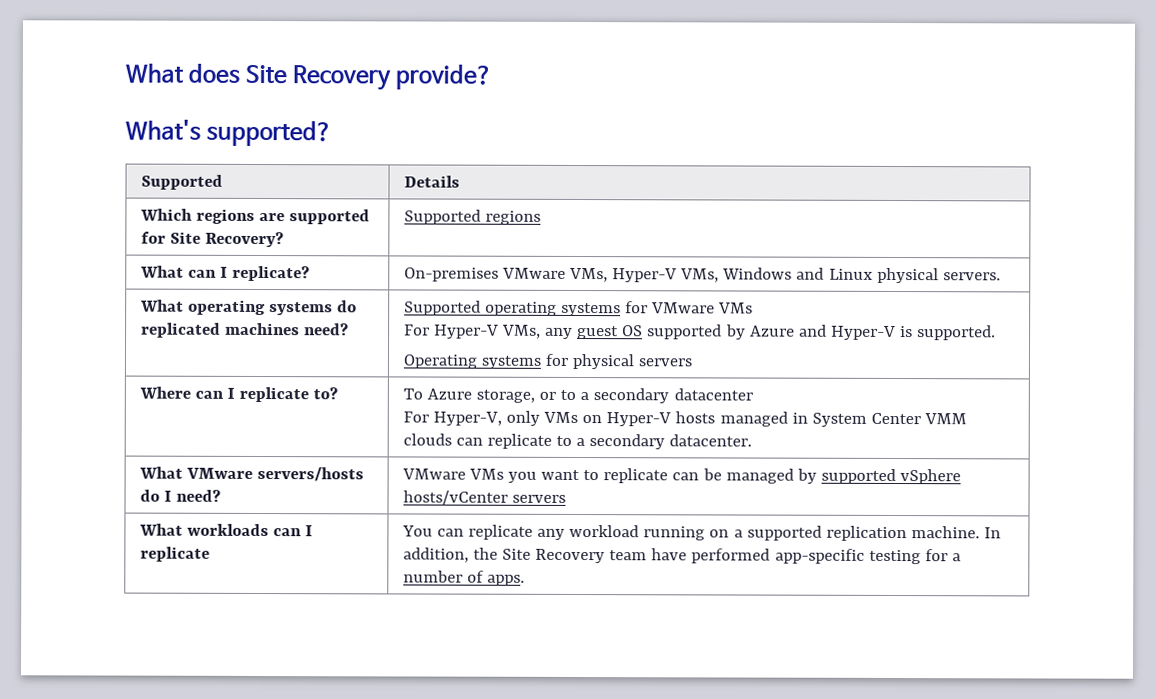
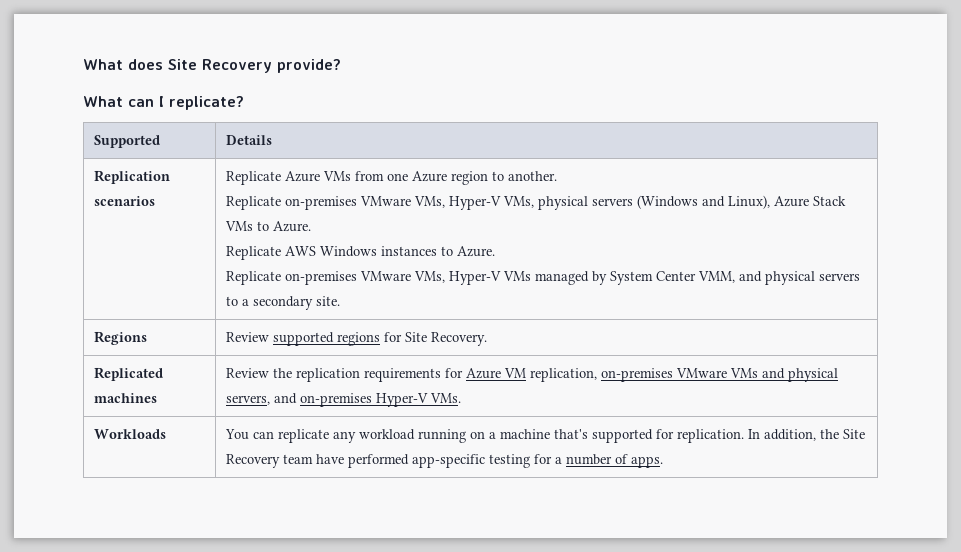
[125,119,333,147] [140,174,223,190] [403,175,460,188] [139,208,370,225] [140,231,284,248] [403,209,541,225] [139,265,310,282] [403,267,1001,284] [139,299,357,316] [140,322,349,338] [403,300,754,317] [403,324,997,341] [402,353,693,370] [138,386,339,403] [402,388,753,404] [402,410,968,427] [402,433,753,450] [138,466,364,482] [139,489,221,502] [401,468,962,485] [402,490,566,505] [138,523,313,537] [139,546,210,562] What's supported? // Supported | Details // Which regions are supported for Site Recovery? | Supported regions // What can I replicate? | On-premises VMware VMs, Hyper-V VMs, Windows and Linux physical servers. // What operating systems do replicated machines need? | Supported operating systems for VMware VMs // For Hyper-V VMs, any guest OS supported by Azure and Hyper-V is supported. // Operating systems for physical servers // Where can I replicate to? | To Azure storage, or to a secondary datacenter // For Hyper-V, only VMs on Hyper-V hosts managed in System Center VMM clouds can replicate to a secondary datacenter. // What VMware servers/hosts do I need? | VMware VMs you want to replicate can be managed by supported vSphere hosts/vCenter servers // What workloads can I replicate -> [83,96,244,110] [94,135,161,148] [226,135,273,145] [94,170,171,184] [94,196,156,206] [226,171,558,185] [226,195,847,210] [225,221,312,232] [226,246,496,260] [226,271,861,285] [226,296,341,310] [94,331,148,345] [226,332,488,346] [94,367,164,381] [94,393,158,403] [226,368,839,382] [226,393,462,407] [94,429,167,439] What can I replicate? // Supported | Details // Replication scenarios | Replicate Azure VMs from one Azure region to another. // Replicate on-premises VMware VMs, Hyper-V VMs, physical servers (Windows and Linux), Azure Stack VMs to Azure. // Replicate AWS Windows instances to Azure. // Replicate on-premises VMware VMs, Hyper-V VMs managed by System Center VMM, and physical servers to a secondary site. // Regions | Review supported regions for Site Recovery. // Replicated machines | Review the replication requirements for Azure VM replication, on-premises VMware VMs and physical servers, and on-premises Hyper-V VMs. // Workloads
[746,525,980,542] supported replication machine. -> [500,429,745,443] machine that's supported for replication.

